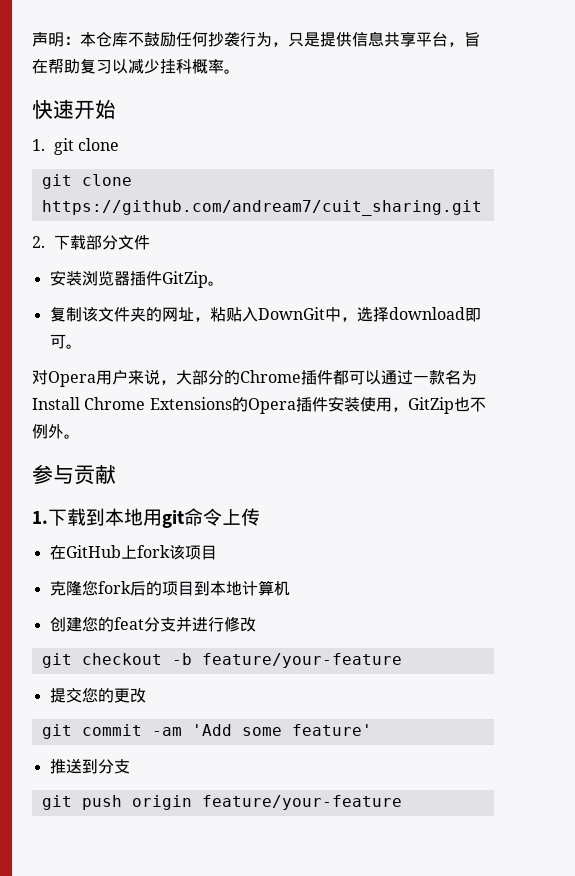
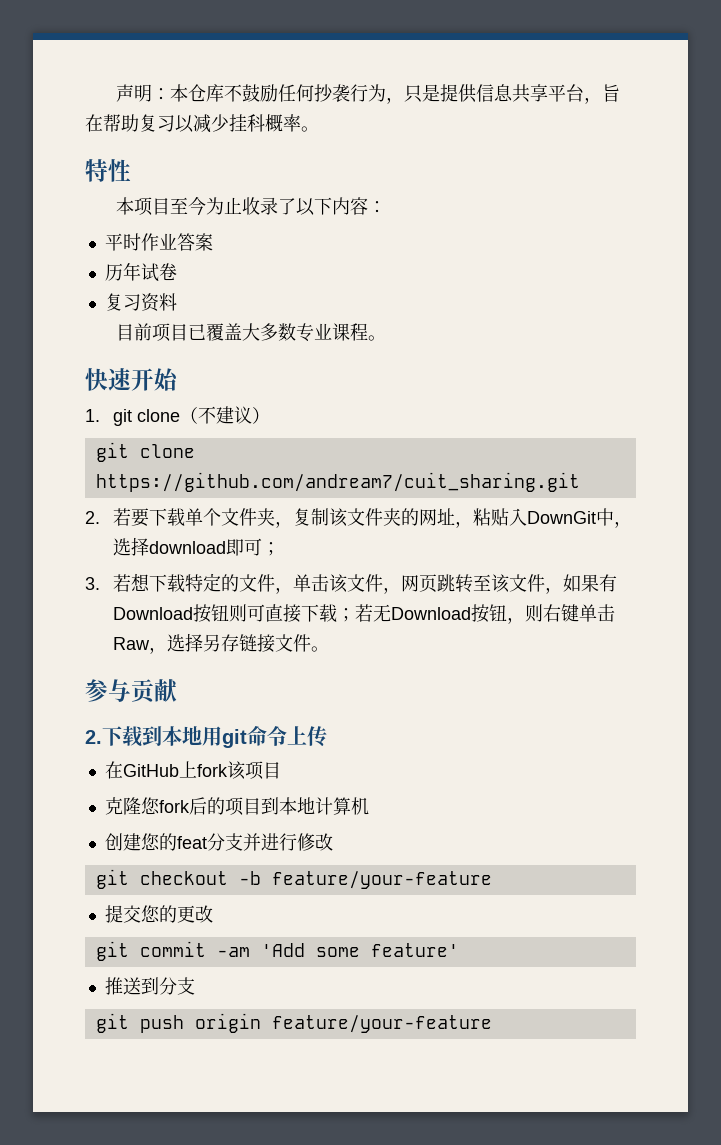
(240, 71) none -> [85,159,131,182] [115,197,386,216] [104,233,213,251] [104,262,177,282] [104,293,177,312] [115,323,386,342] // 特性 // 本项目至今为止收录了以下内容： // 平时作业答案 // 历年试卷 // 复习资料 // 目前项目已覆盖大多数专业课程。
(120, 144) none -> [179,406,270,424] （不建议）
[53,235,150,250] [49,270,224,288] 下载部分文件 // 安装浏览器插件GitZip。 // -> [112,508,293,528] 若要下载单个文件夹，
[65,344,82,349] [32,369,477,387] [32,396,486,414] [32,424,64,439] 。 // 对Opera用户来说，大部分的Chrome插件都可以通过一款名为Install Chrome Extensions的Opera插件安装使用，GitZip也不例外 -> [261,542,280,556] [85,573,617,594] [112,604,615,624] [112,633,311,654] ； // 3.若想下载特定的文件，单击该文件，网页跳转至该文件，如果有Download按钮则可直接下载；若无Download按钮，则右键单击Raw，选择另存链接文件
[32,511,48,524] 1. -> [85,730,102,744] 2.

